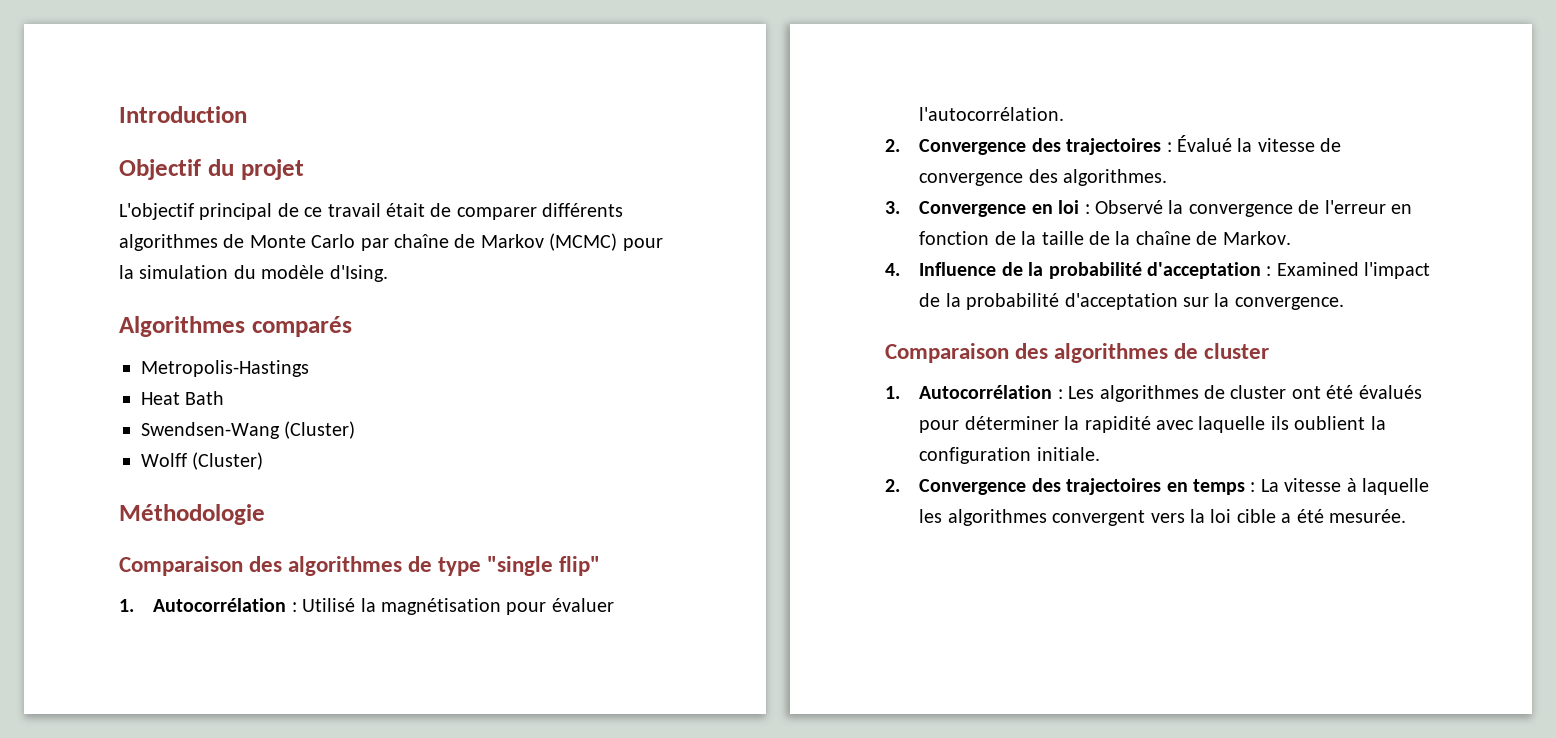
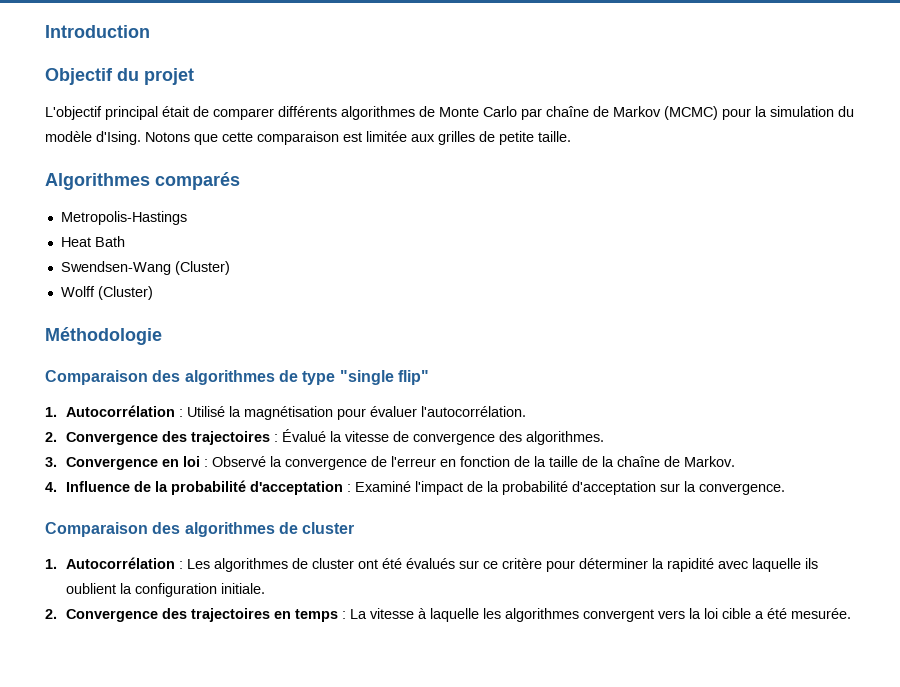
[277,203,381,217] de ce travail -> (158, 113) none
(388, 273) none -> [145,131,571,145] Notons que cette comparaison est limitée aux grilles de petite taille.
[1276,262,1359,276] Examined -> [355,481,412,492] Examiné
(1422, 392) none -> [459,558,543,569] sur ce critère

